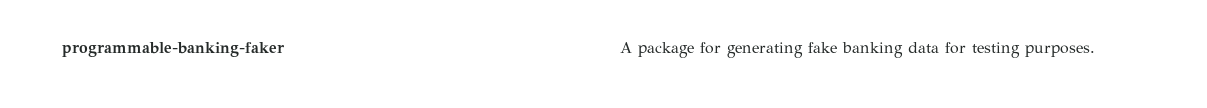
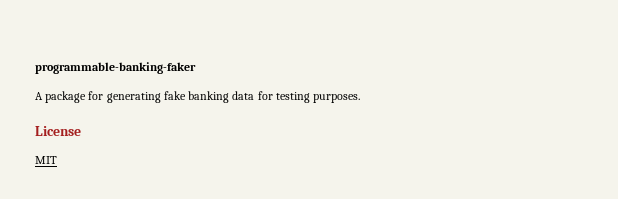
(1095, 51) none -> [35,126,81,136] [35,156,57,164] // License // MIT

